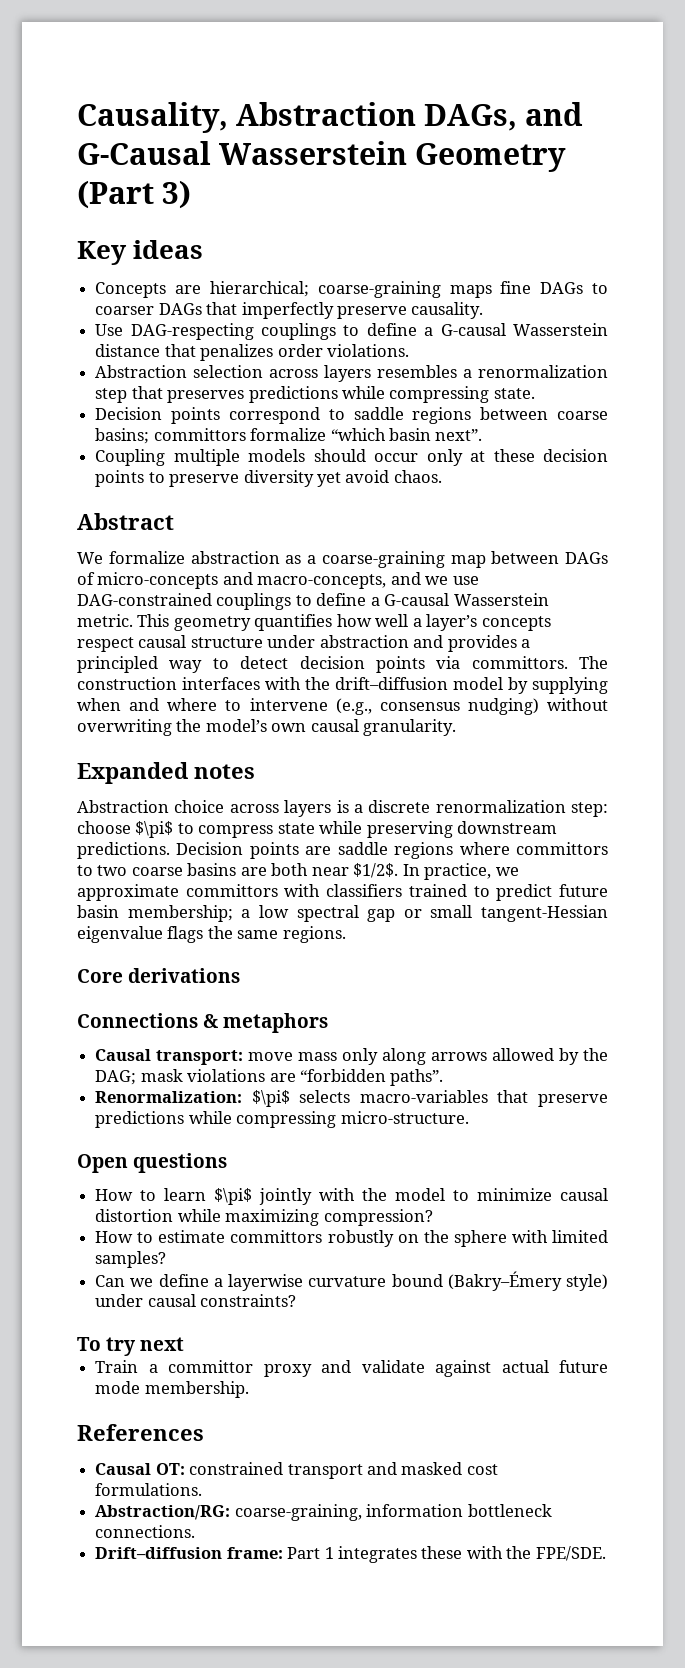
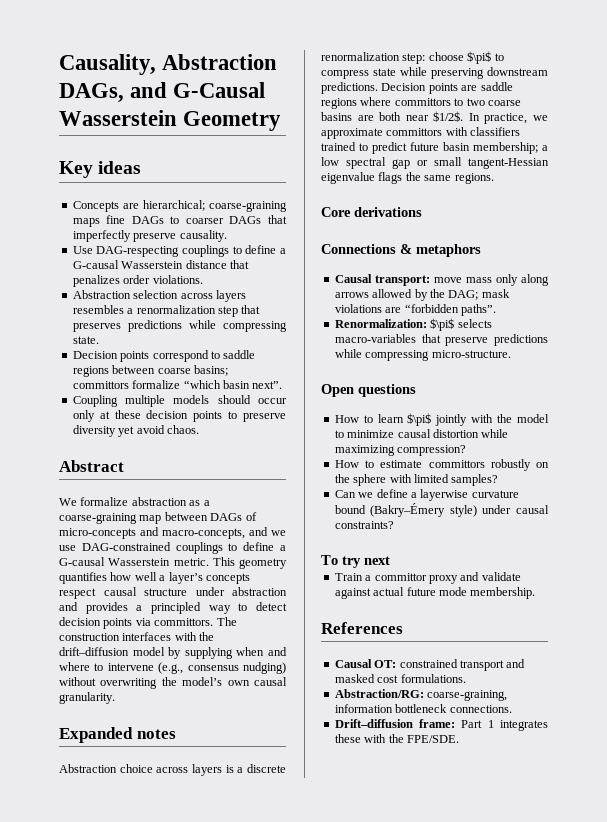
[77,180,192,209] (Part 3) -> (282, 121) none

